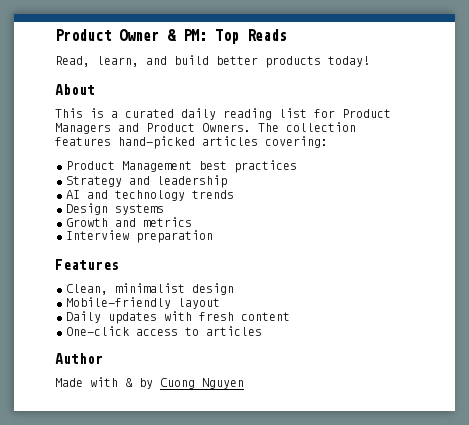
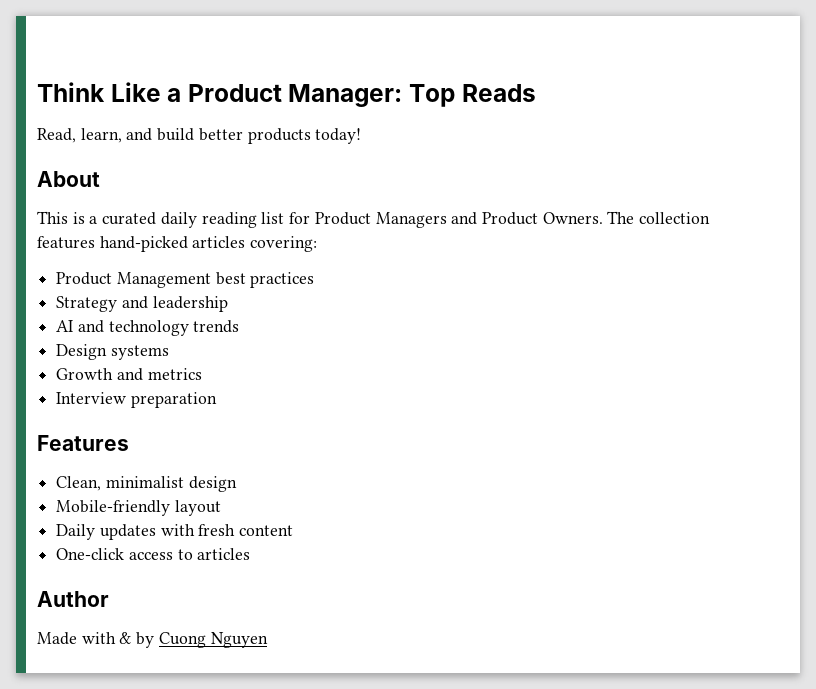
[55,29,207,41] Product Owner & PM: -> [37,82,403,107] Think Like a Product Manager:

